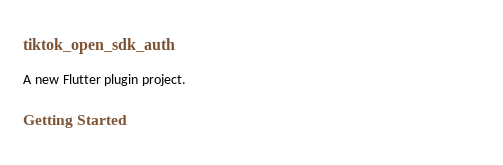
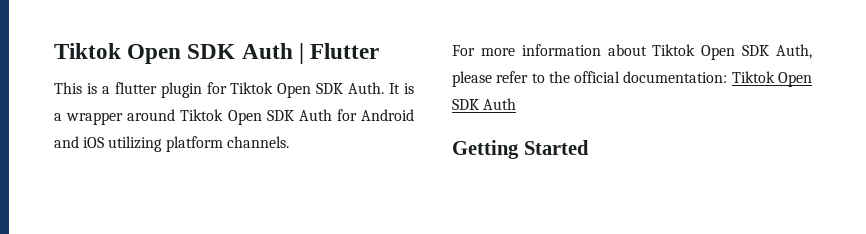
[23,38,175,54] [23,74,187,86] tiktok_open_sdk_auth // A new Flutter plugin project. -> [54,43,380,64] [54,82,415,98] [54,109,414,125] [54,136,289,152] [452,44,812,60] [452,71,812,87] [452,98,517,110] Tiktok Open SDK Auth | Flutter // This is a flutter plugin for Tiktok Open SDK Auth. It is a wrapper around Tiktok Open SDK Auth for Android and iOS utilizing platform channels. // For more information about Tiktok Open SDK Auth, please refer to the official documentation: Tiktok Open SDK Auth

